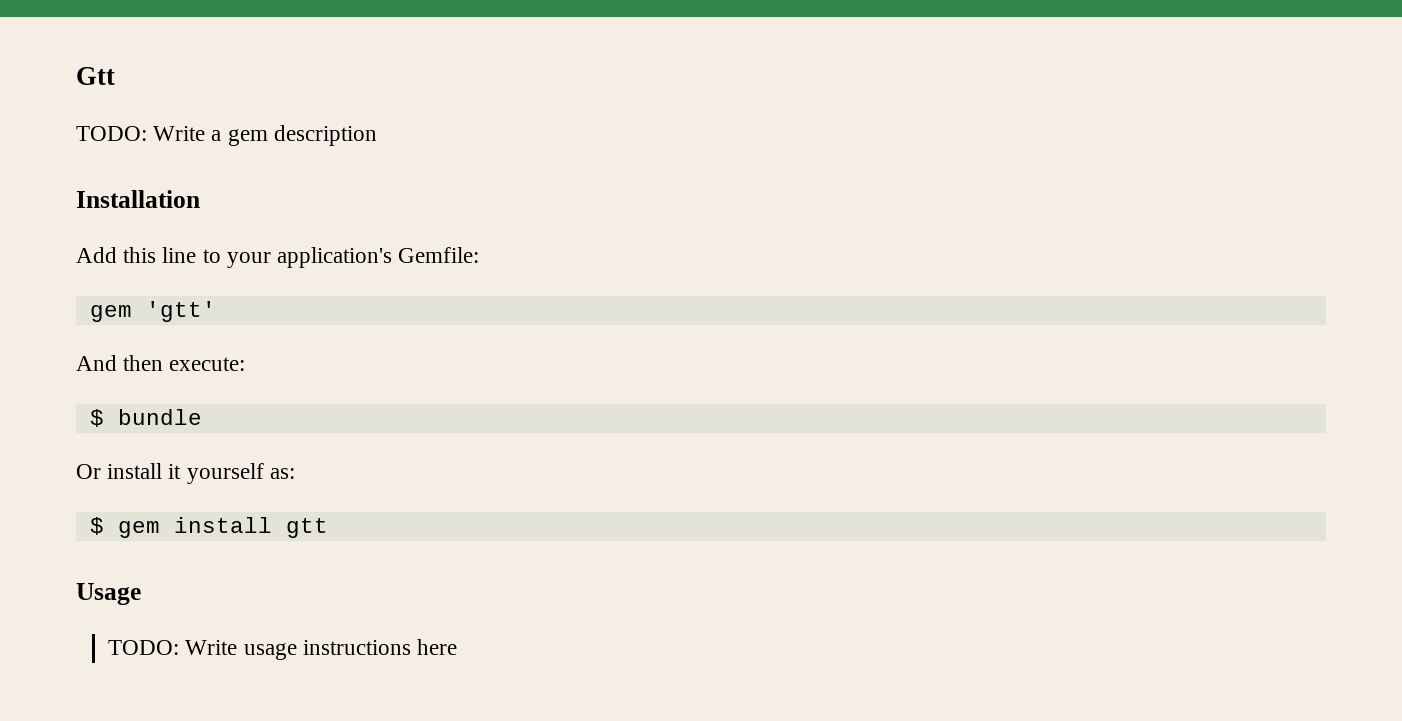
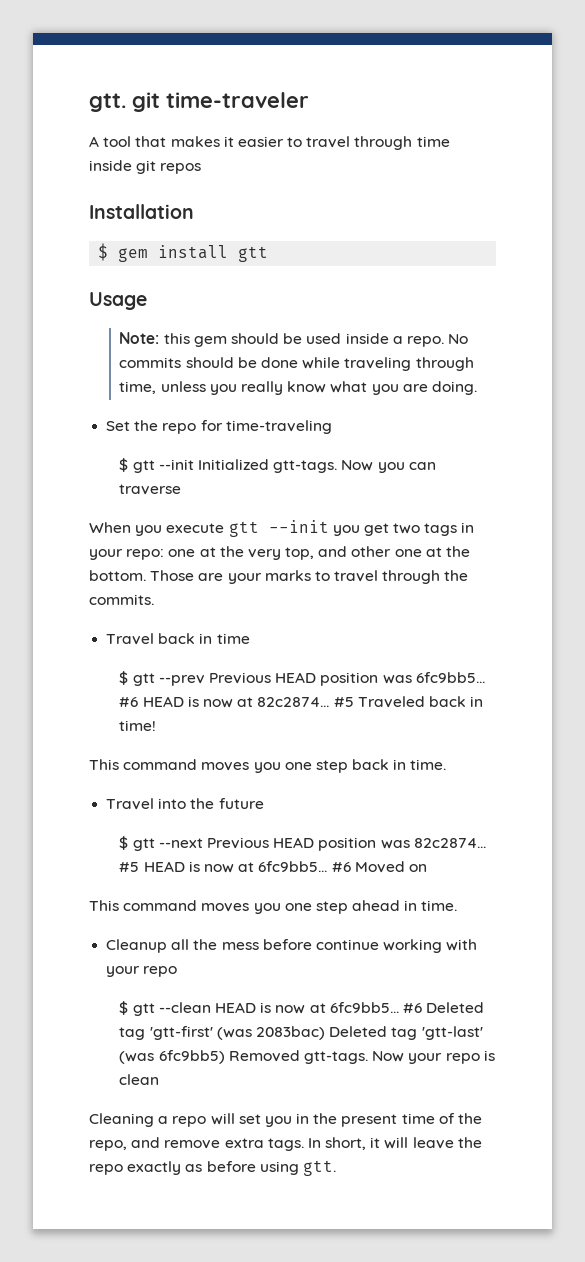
[76,67,115,85] [76,125,377,146] [76,190,200,208] [76,247,480,268] [89,301,216,322] [76,355,246,371] [89,409,202,427] [76,463,295,484] Gtt // TODO: Write a gem description // Installation // Add this line to your application's Gemfile: // gem 'gtt' // And then execute: // $ bundle // Or install it yourself as: -> [89,92,309,112] [89,136,450,150] [89,160,202,174] [89,204,194,219] gtt. git time-traveler // A tool that makes it easier to travel through time inside git repos // Installation
[108,639,457,660] TODO: Write usage instructions here -> [119,332,469,347] [119,357,474,371] [119,381,477,395] [106,420,332,434] [119,458,436,473] [119,484,182,495] [89,520,475,537] [89,546,471,560] [89,570,469,584] [89,594,154,605] [106,633,250,645] [119,671,485,686] [119,696,484,708] [119,720,157,731] [89,759,447,773] [106,798,264,810] [119,836,486,851] [119,861,427,873] [89,900,458,914] [106,939,478,953] [106,966,178,977] [119,1001,485,1016] [119,1026,483,1040] [119,1050,495,1064] [119,1074,160,1085] [89,1113,483,1127] [89,1137,482,1151] [89,1160,336,1176] Note: this gem should be used inside a repo. No commits should be done while traveling through time, unless you really know what you are doing. // Set the repo for time-traveling // $ gtt --init Initialized gtt-tags. Now you can traverse // When you execute gtt --init you get two tags in your repo: one at the very top, and other one at the bottom. Those are your marks to travel through the commits. // Travel back in time // $ gtt --prev Previous HEAD position was 6fc9bb5... #6 HEAD is now at 82c2874... #5 Traveled back in time! // This command moves you one step back in time. // Travel into the future // $ gtt --next Previous HEAD position was 82c2874... #5 HEAD is now at 6fc9bb5... #6 Moved on // This command moves you one step ahead in time. // Cleanup all the mess before continue working with your repo // $ gtt --clean HEAD is now at 6fc9bb5... #6 Deleted tag 'gtt-first' (was 2083bac) Deleted tag 'gtt-last' (was 6fc9bb5) Removed gtt-tags. Now your repo is clean // Cleaning a repo will set you in the present time of the repo, and remove extra tags. In short, it will leave the repo exactly as before using gtt.

